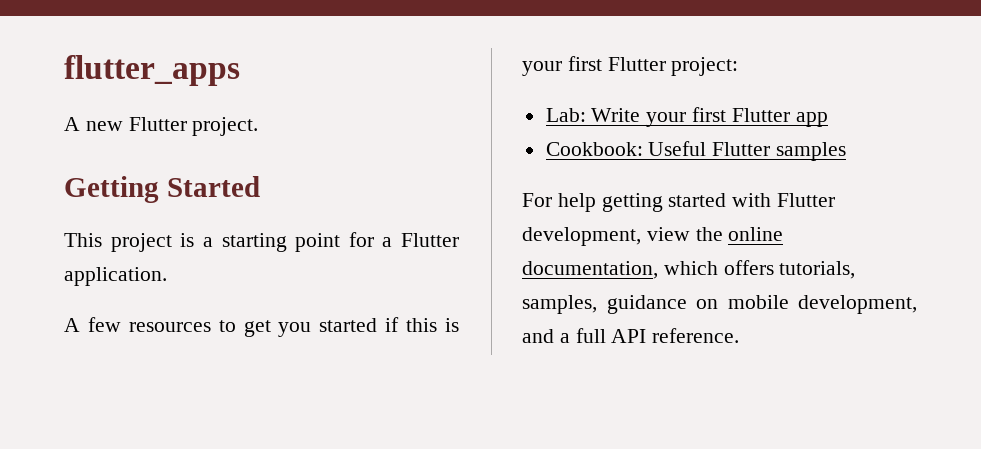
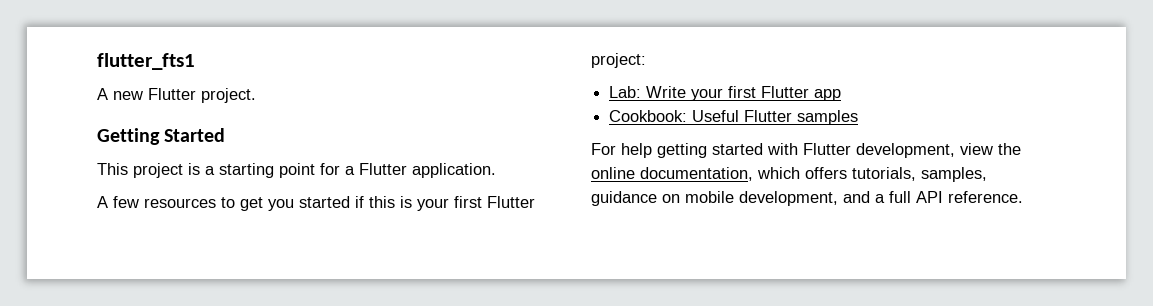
[64,55,240,86] flutter_apps -> [97,53,195,70] flutter_fts1

